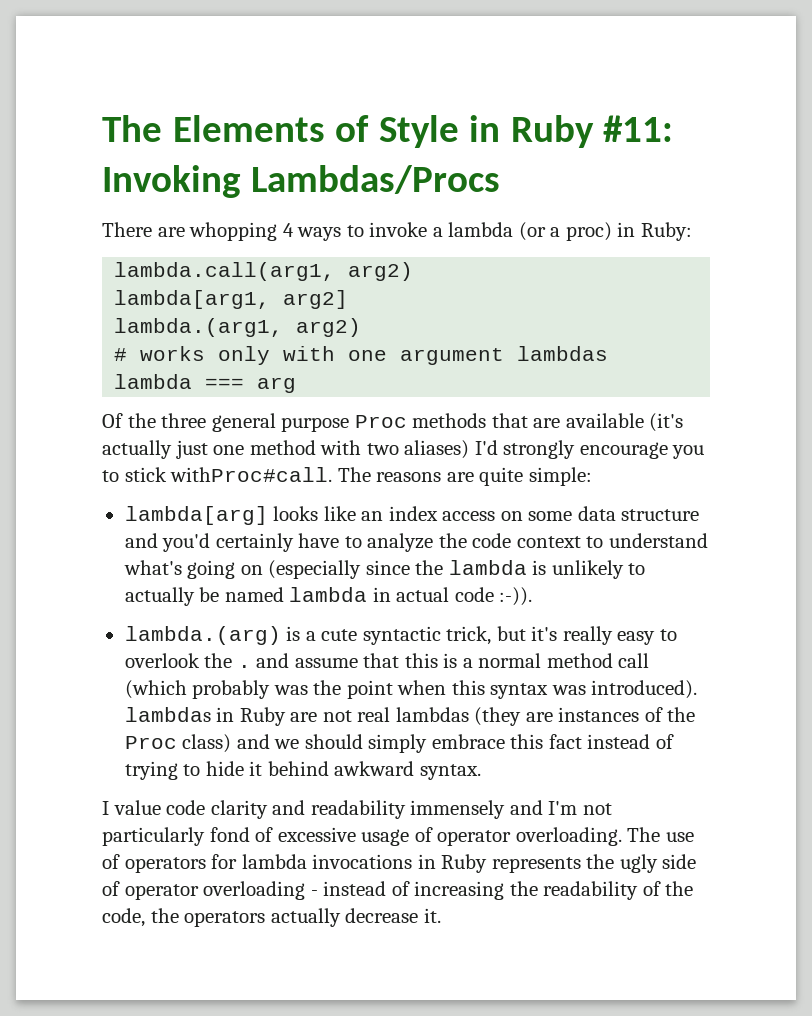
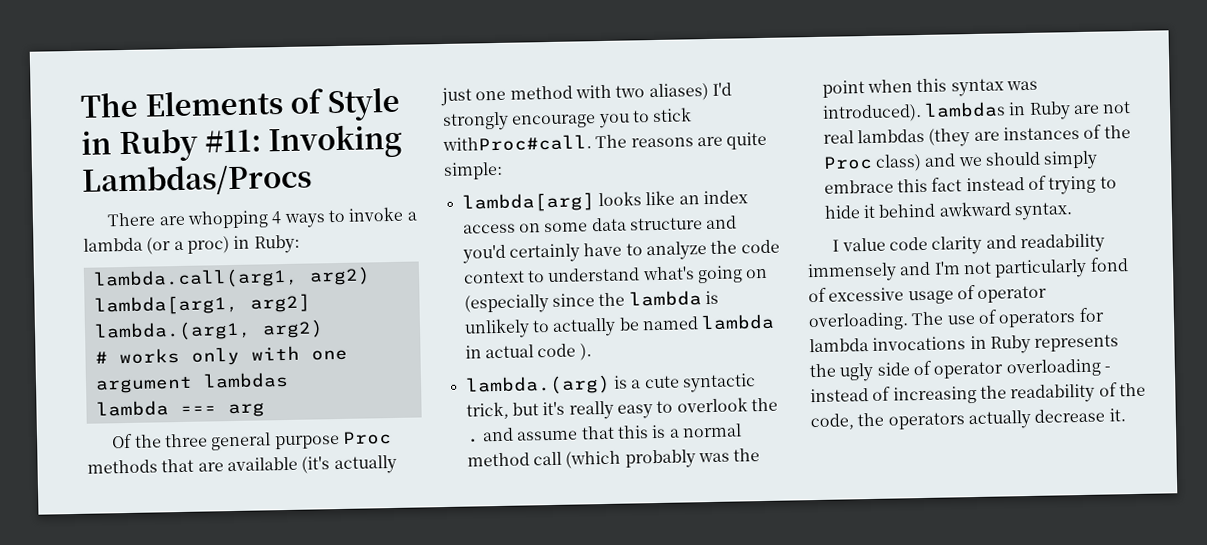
[499,587,533,606] :-)). -> [579,343,592,361] ).

